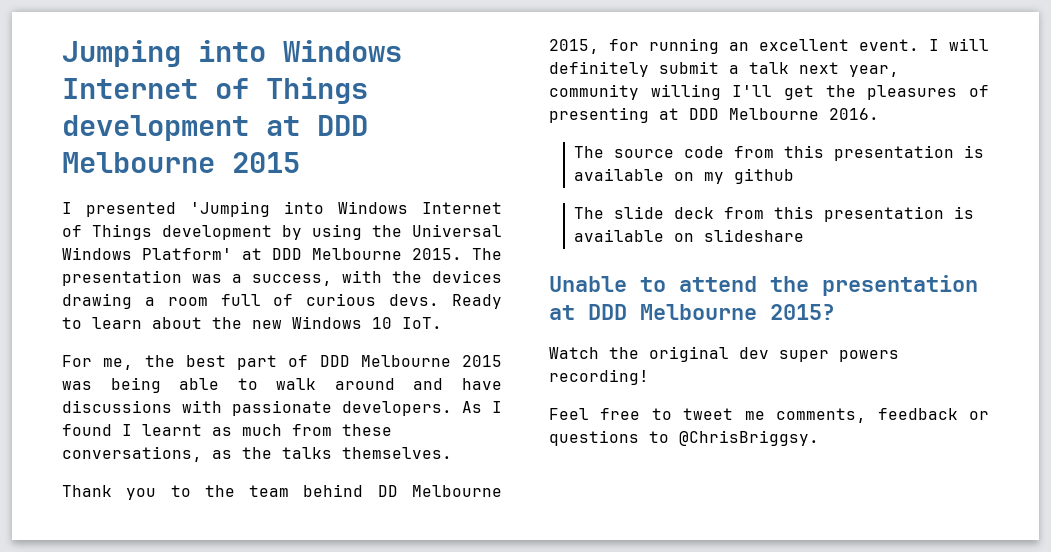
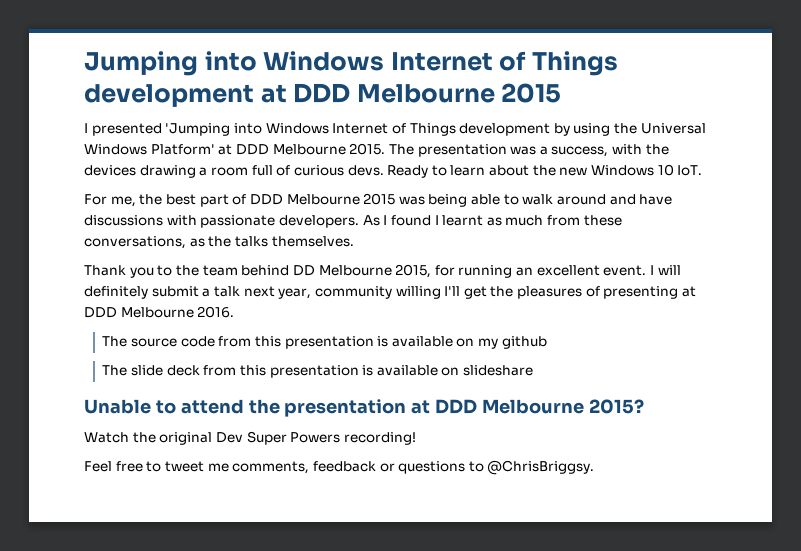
[739,347,899,362] dev super powers -> [215,431,341,445] Dev Super Powers

